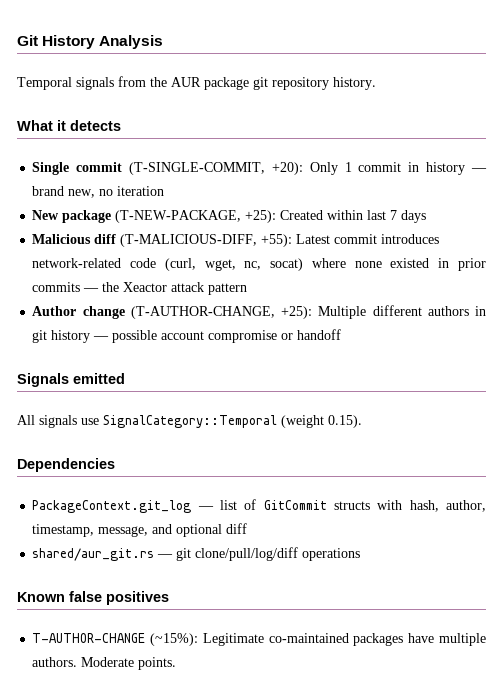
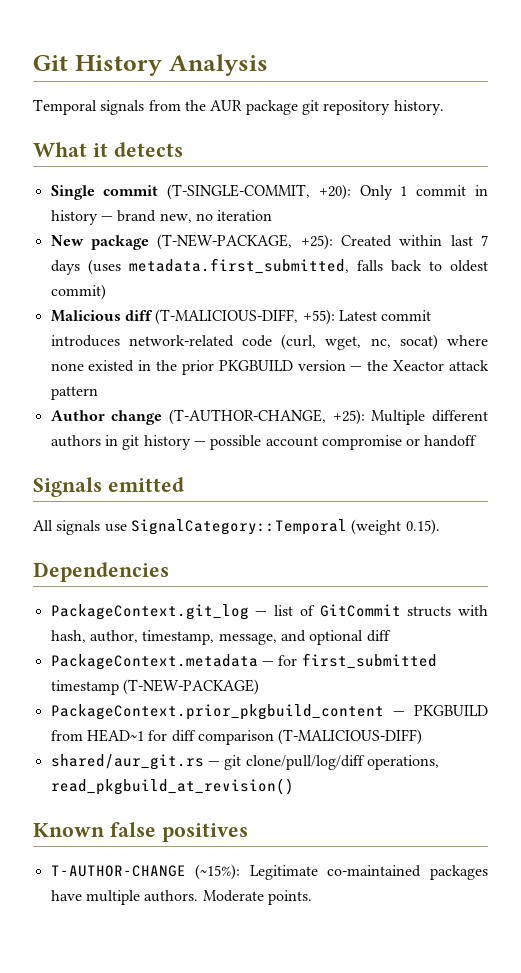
(427, 216) none -> [87,258,488,275] [50,284,106,300] (uses metadata.first_submitted, falls back to oldest commit)
[457,258,486,271] [32,282,81,292] prior commits -> [156,360,346,375] the prior PKGBUILD version
(248, 528) none -> [50,653,437,670] [50,679,259,695] [50,704,488,720] [50,729,423,745] // PackageContext.metadata — for first_submitted timestamp (T-NEW-PACKAGE) // PackageContext.prior_pkgbuild_content — PKGBUILD from HEAD~1 for diff comparison (T-MALICIOUS-DIFF)
[302,548,361,561] operations -> [366,755,439,770] [50,778,294,795] operations, read_pkgbuild_at_revision()

